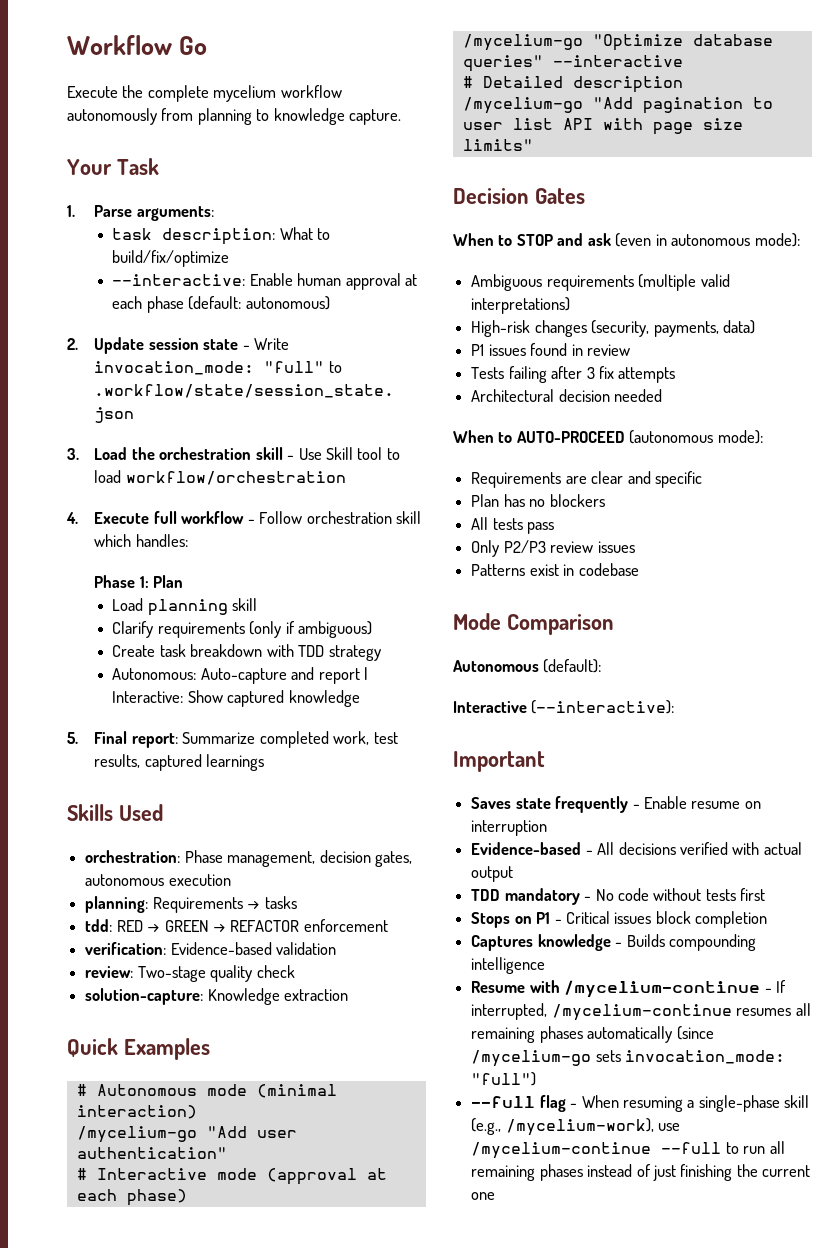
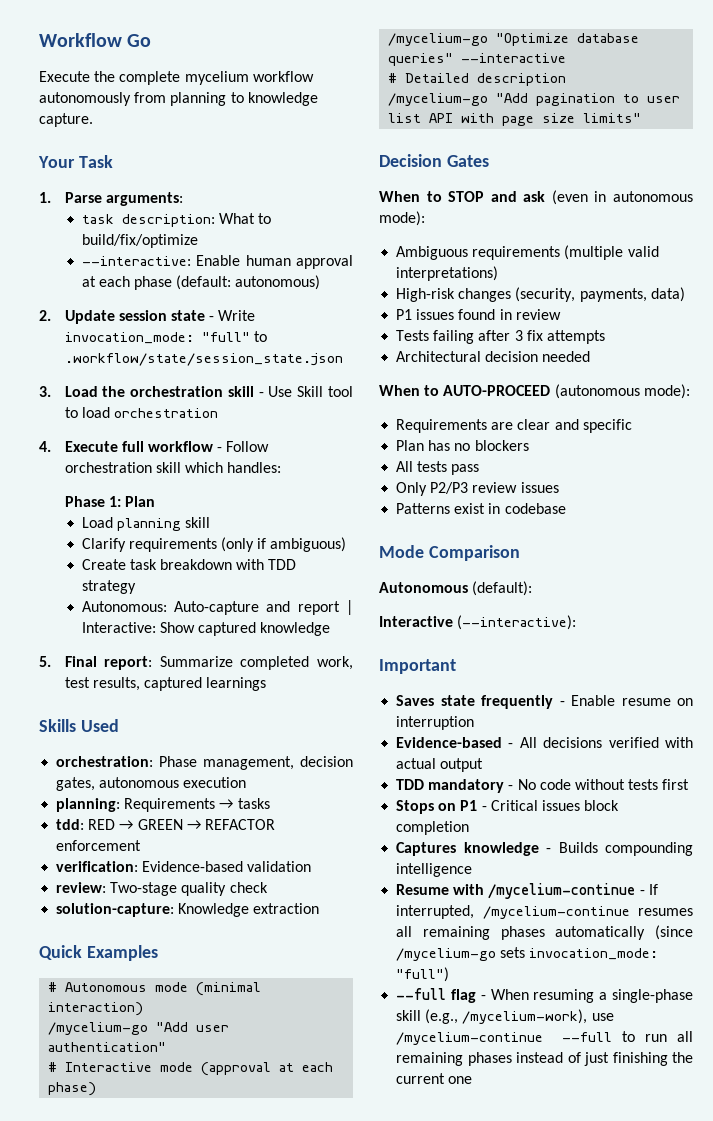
[125,471,346,485] workflow/orchestration -> [113,408,218,418] orchestration

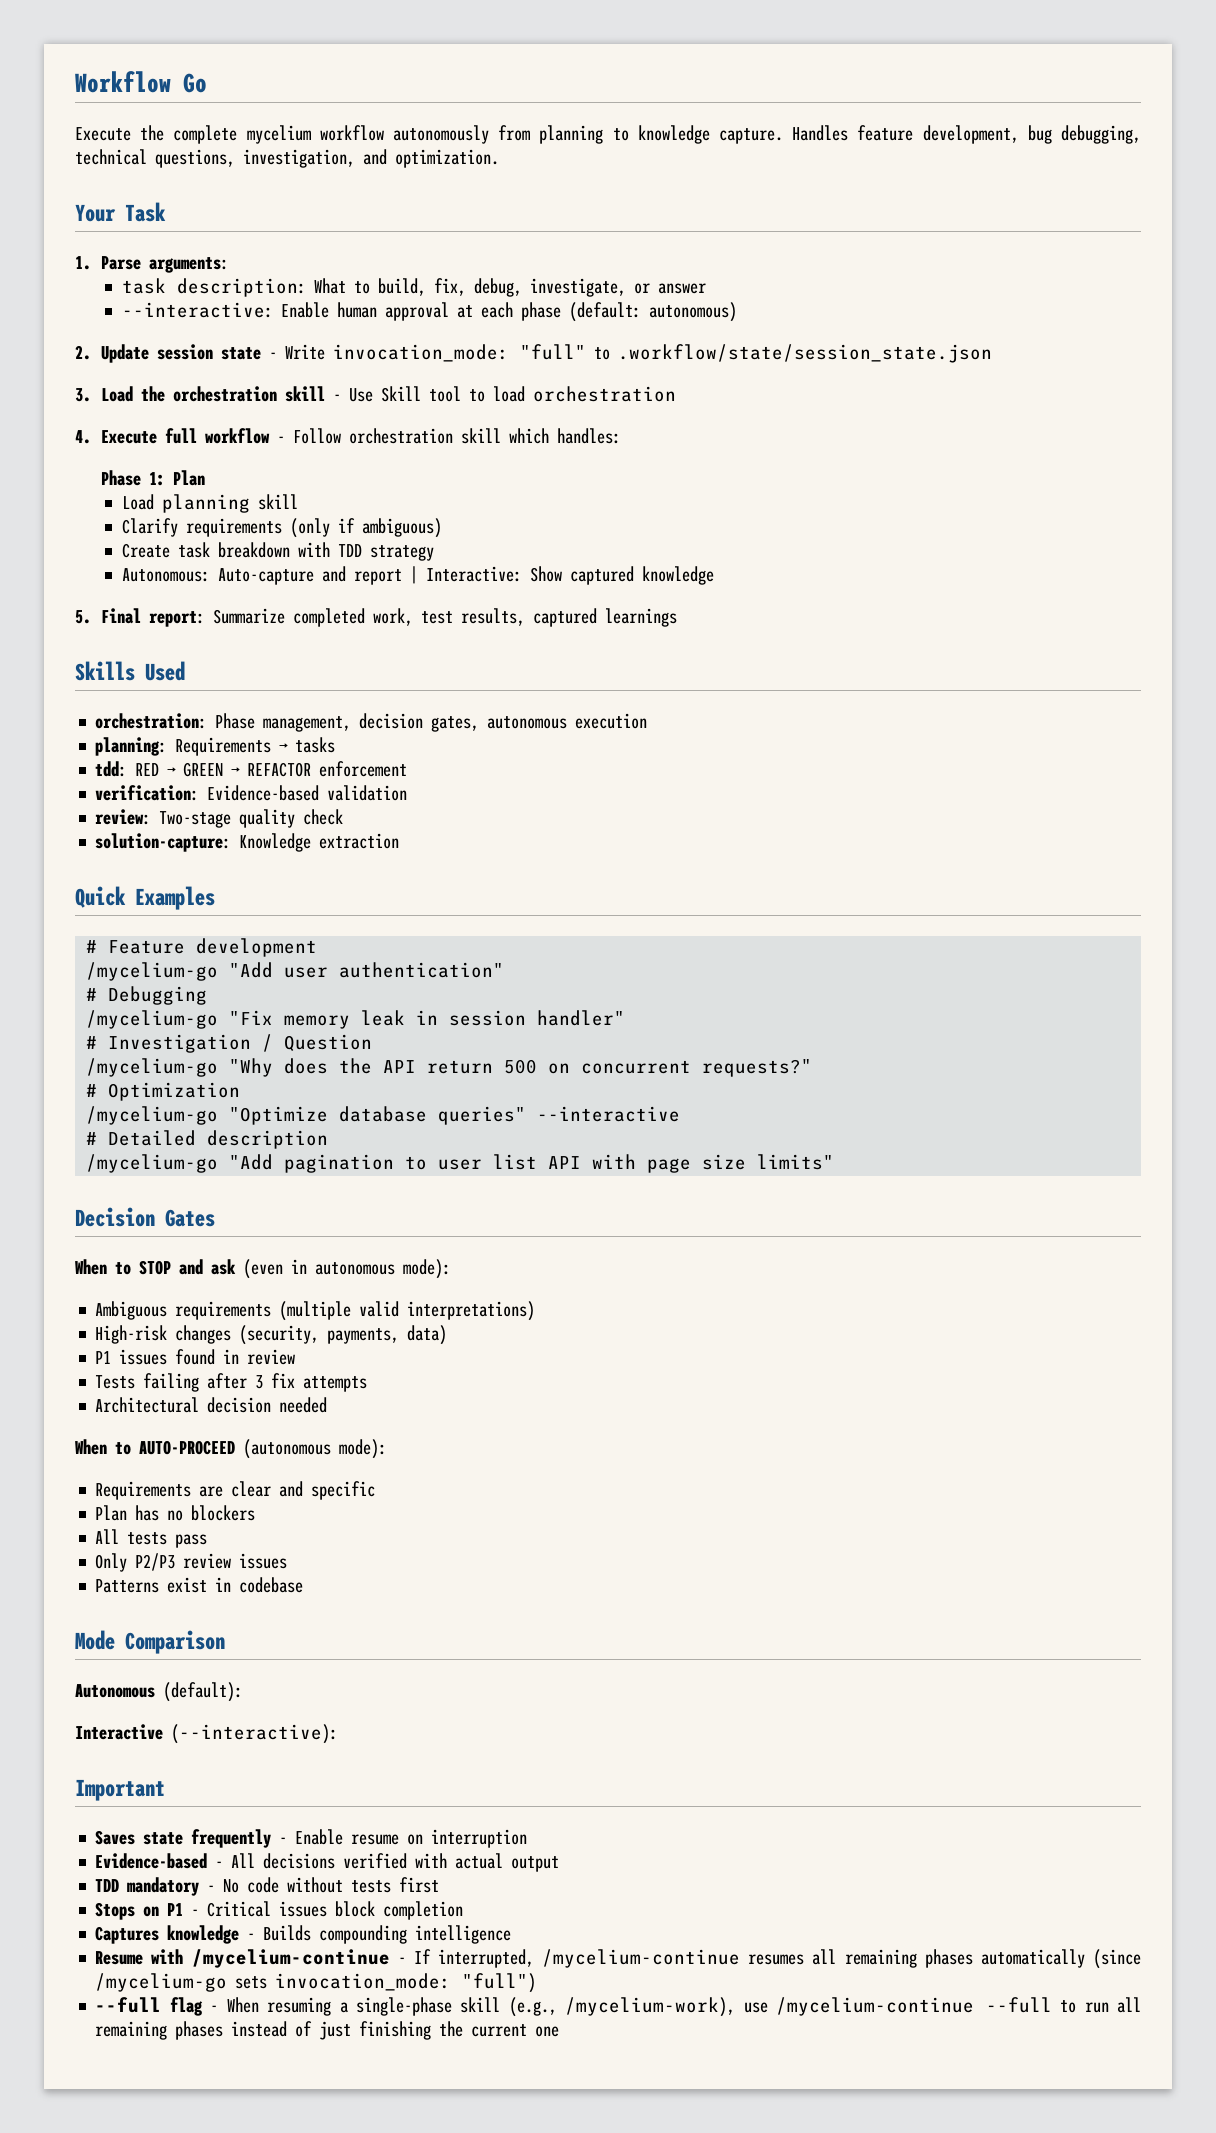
(93, 120) none -> [792,125,1142,144] [75,149,499,168] Handles feature development, bug debugging, technical questions, investigation, and optimization.
[81,234,198,248] build/fix/optimize -> [377,278,706,297] build, fix, debug, investigate, or answer
[65,982,262,996] [48,1002,144,1016] Autonomous mode (minimal interaction) -> [108,938,318,957] Feature development
[65,1062,334,1076] [48,1082,97,1096] Interactive mode (approval at each phase) -> [108,986,208,1005] [86,1010,626,1029] [86,1034,373,1053] [86,1058,813,1077] [86,1082,241,1101] Debugging // /mycelium-go "Fix memory leak in session handler" // # Investigation / Question // /mycelium-go "Why does the API return 500 on concurrent requests?" // # Optimization

